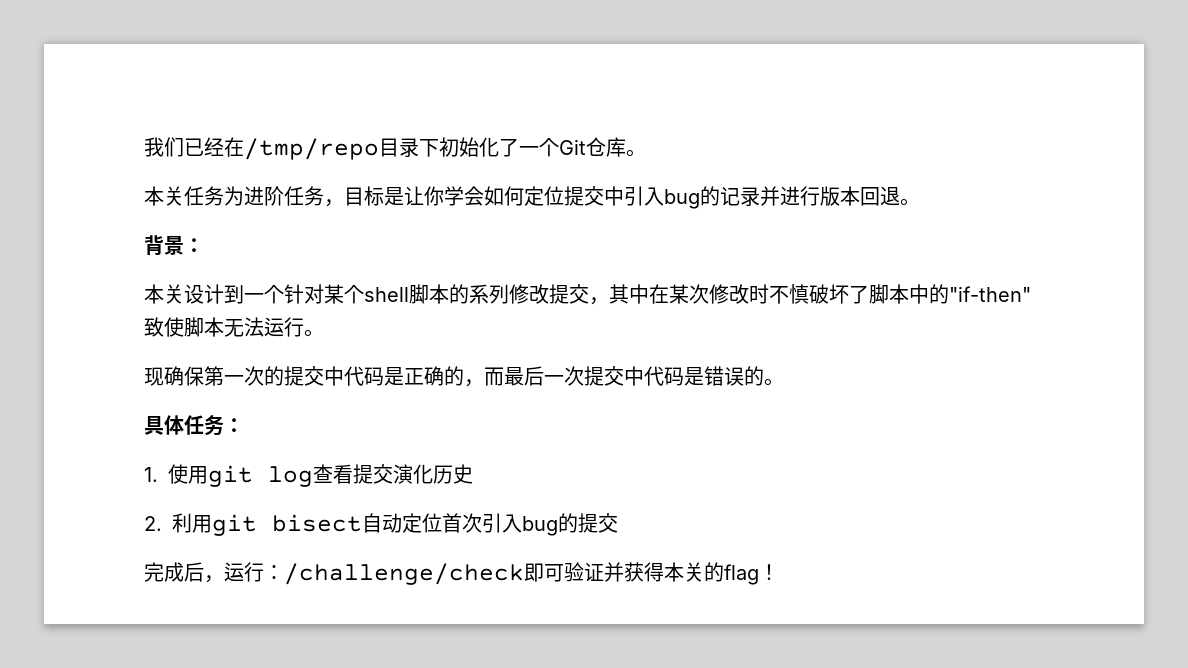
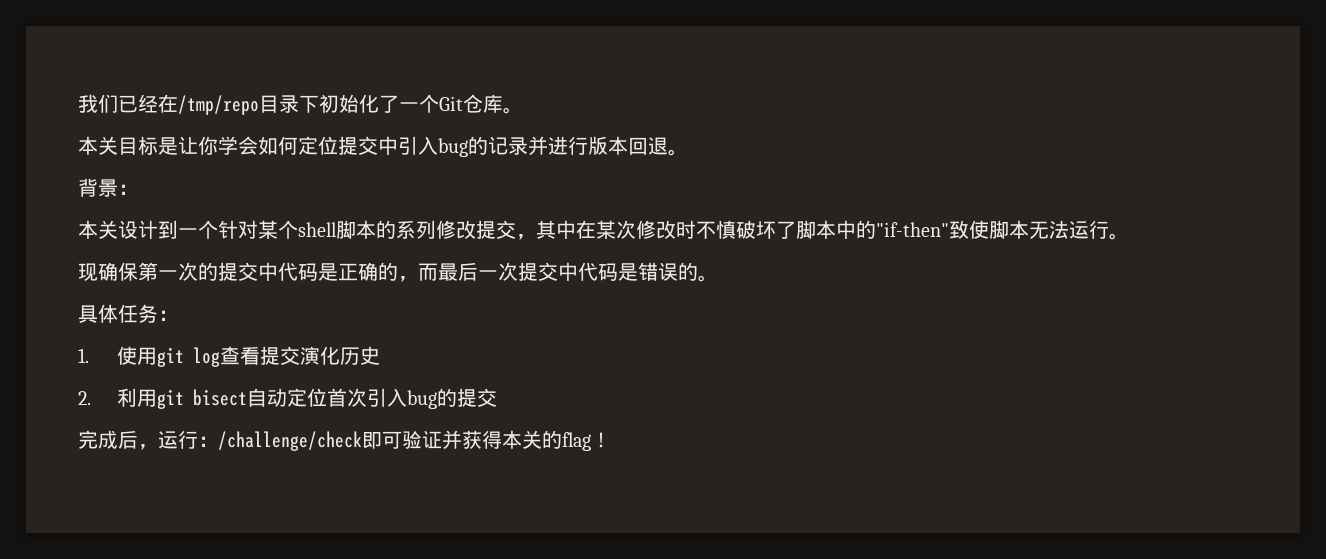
[184,186,344,207] 任务为进阶任务， -> (118, 145) none

